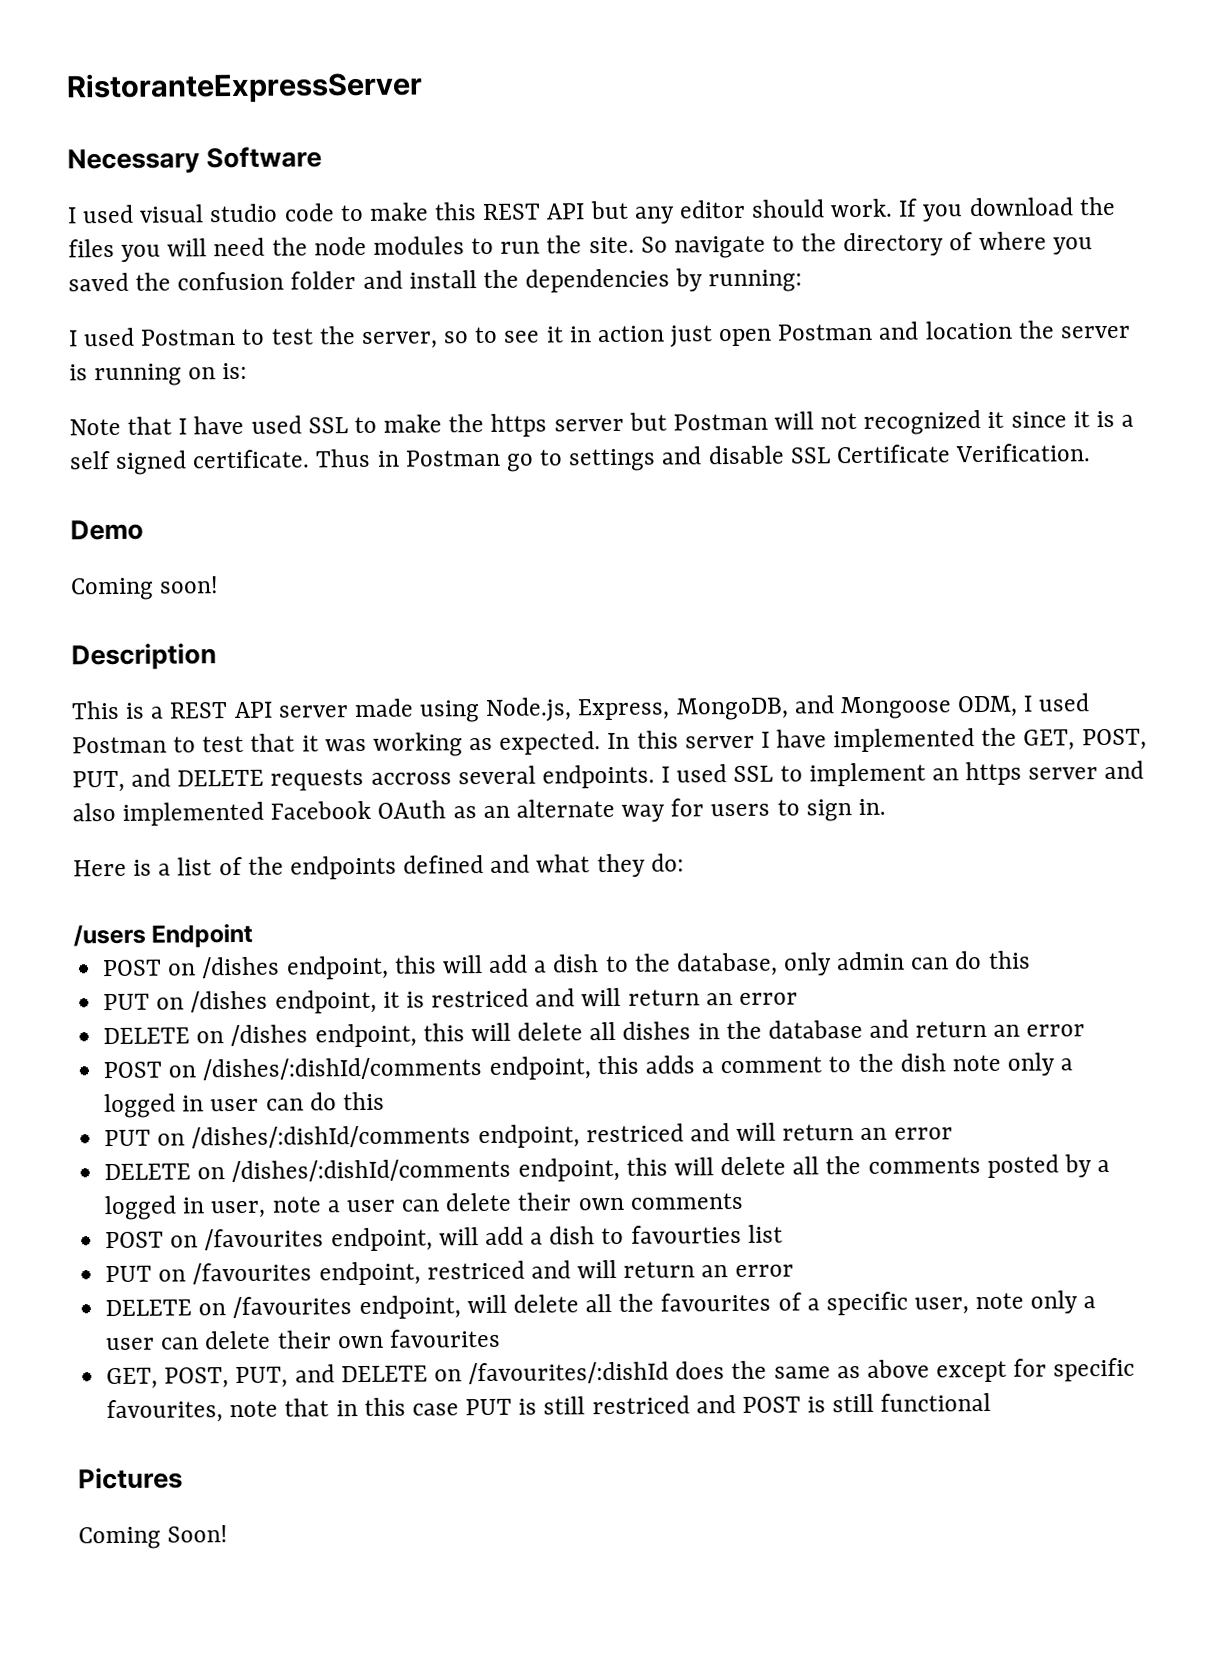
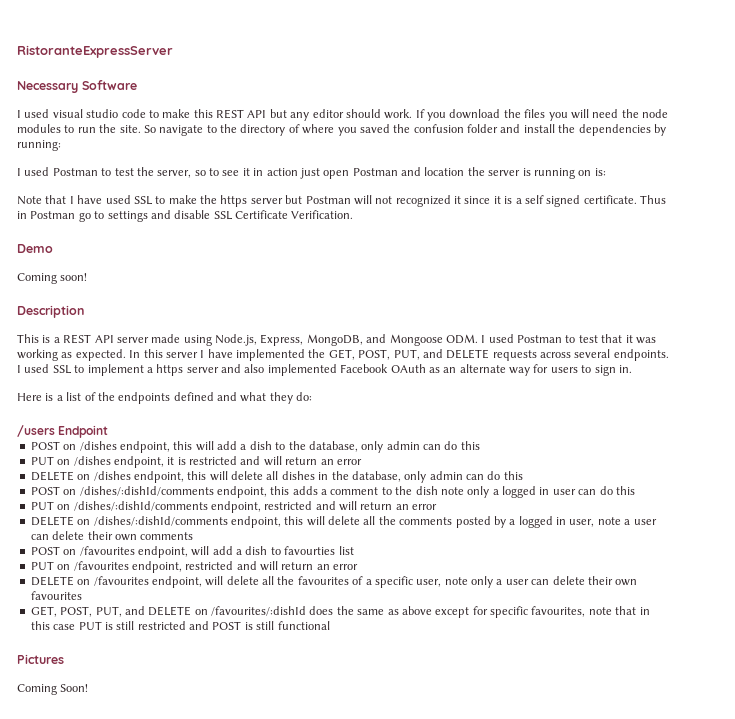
[957,695,1019,718] ODM, -> [445,334,478,344] ODM.
[370,772,452,785] accross -> [540,352,571,358] across
[931,768,959,781] an -> [146,367,153,373] a
[431,988,530,1008] restriced -> [189,456,237,465] restricted
[767,1019,1086,1039] database and return an error -> [351,471,523,483] database, only admin can do this
[585,1123,684,1143] restriced -> [264,501,313,510] restricted
[426,1260,525,1280] restriced -> [185,561,234,570] restricted
[591,1395,690,1415] restriced -> [137,621,186,630] restricted

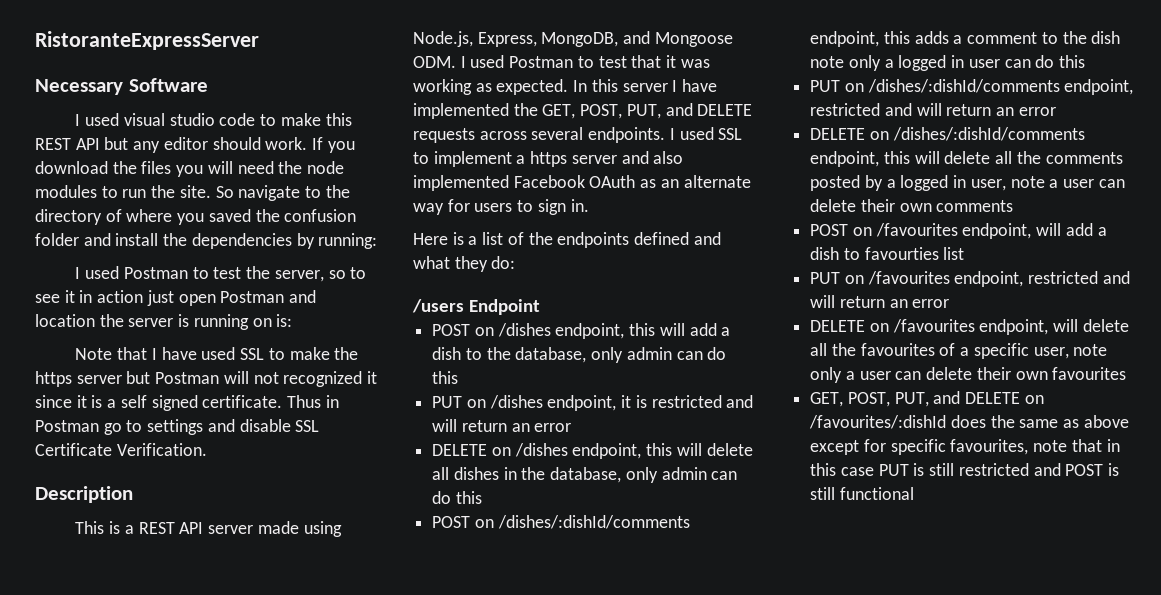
[17,244,53,253] [17,273,88,284] // Demo // Coming soon! -> (207, 449) none
[17,654,64,664] [17,684,89,695] // Pictures // Coming Soon! -> (914, 493) none

